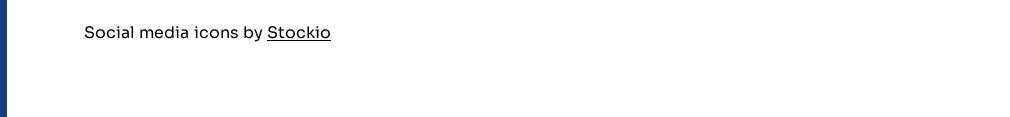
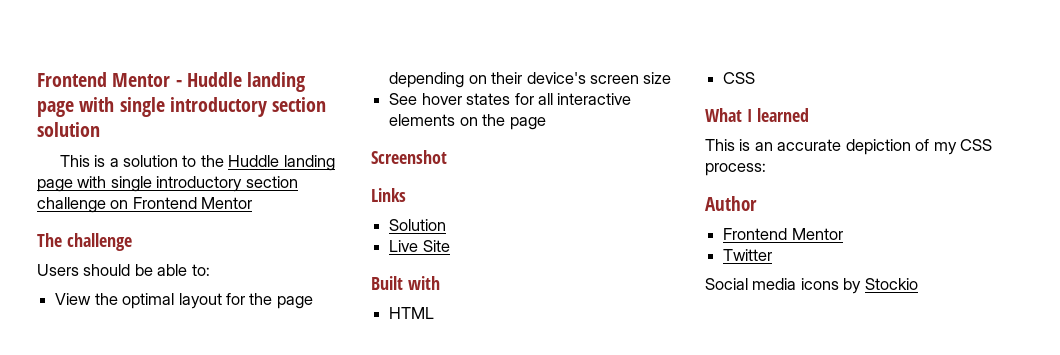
(84, 32) none -> [37,72,306,92] [37,97,327,117] [37,122,100,137] [59,155,335,171] [37,176,298,192] [37,197,253,213] [37,233,132,251] [37,264,210,276] [55,293,313,309] [389,72,672,88] [389,93,632,105] [389,114,546,130] [371,150,447,164] [371,188,406,202] [389,219,447,231] [389,240,450,252] [371,276,440,290] [389,307,435,319] [723,72,756,84] [705,108,809,122] [705,139,993,155] [705,163,766,176] [705,196,757,211] [723,228,843,240] [723,249,773,261] Frontend Mentor - Huddle landing page with single introductory section solution // This is a solution to the Huddle landing page with single introductory section challenge on Frontend Mentor // The challenge // Users should be able to: // View the optimal layout for the page depending on their device's screen size // See hover states for all interactive elements on the page // Screenshot // Links // Solution // Live Site // Built with // HTML // CSS // What I learned // This is an accurate depiction of my CSS process: // Author // Frontend Mentor // Twitter //

